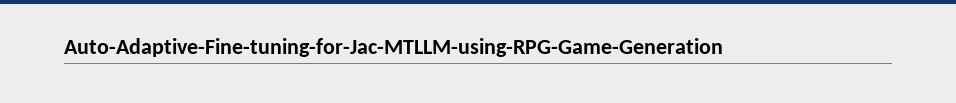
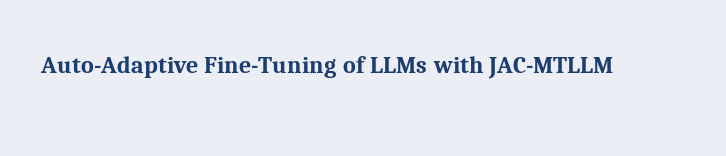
[64,38,723,57] Auto-Adaptive-Fine-tuning-for-Jac-MTLLM-using-RPG-Game-Generation -> [40,56,614,79] Auto-Adaptive Fine-Tuning of LLMs with JAC-MTLLM

